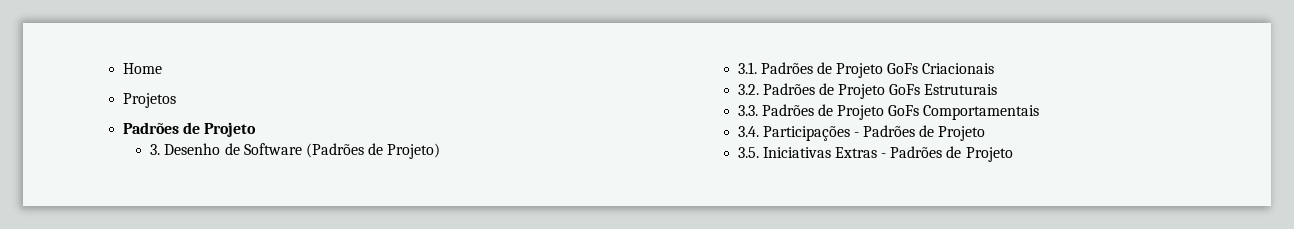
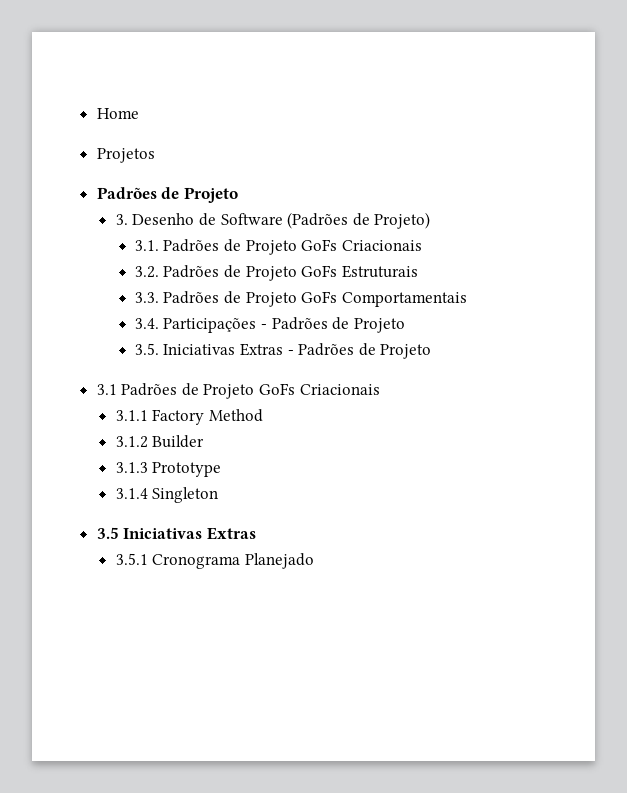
(1013, 154) none -> [96,383,380,399] [115,409,263,425] [115,435,205,448] [115,462,222,477] [115,487,219,503] [96,527,256,540] [115,553,314,569] // 3.1 Padrões de Projeto GoFs Criacionais // 3.1.1 Factory Method // 3.1.2 Builder // 3.1.3 Prototype // 3.1.4 Singleton // 3.5 Iniciativas Extras // 3.5.1 Cronograma Planejado

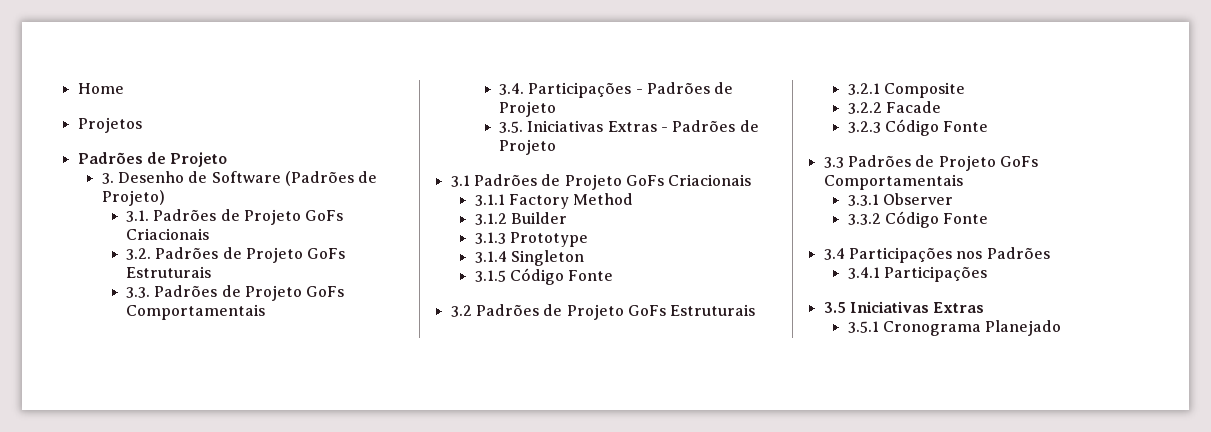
(219, 495) none -> [474,268,614,285] [450,304,756,320] [847,82,966,98] [847,101,942,114] [847,119,989,136] [823,155,1038,171] [823,174,963,190] [847,193,954,206] [847,211,989,228] [823,247,1050,263] [847,266,988,282] // 3.1.5 Código Fonte // 3.2 Padrões de Projeto GoFs Estruturais // 3.2.1 Composite // 3.2.2 Facade // 3.2.3 Código Fonte // 3.3 Padrões de Projeto GoFs Comportamentais // 3.3.1 Observer // 3.3.2 Código Fonte // 3.4 Participações nos Padrões // 3.4.1 Participações

